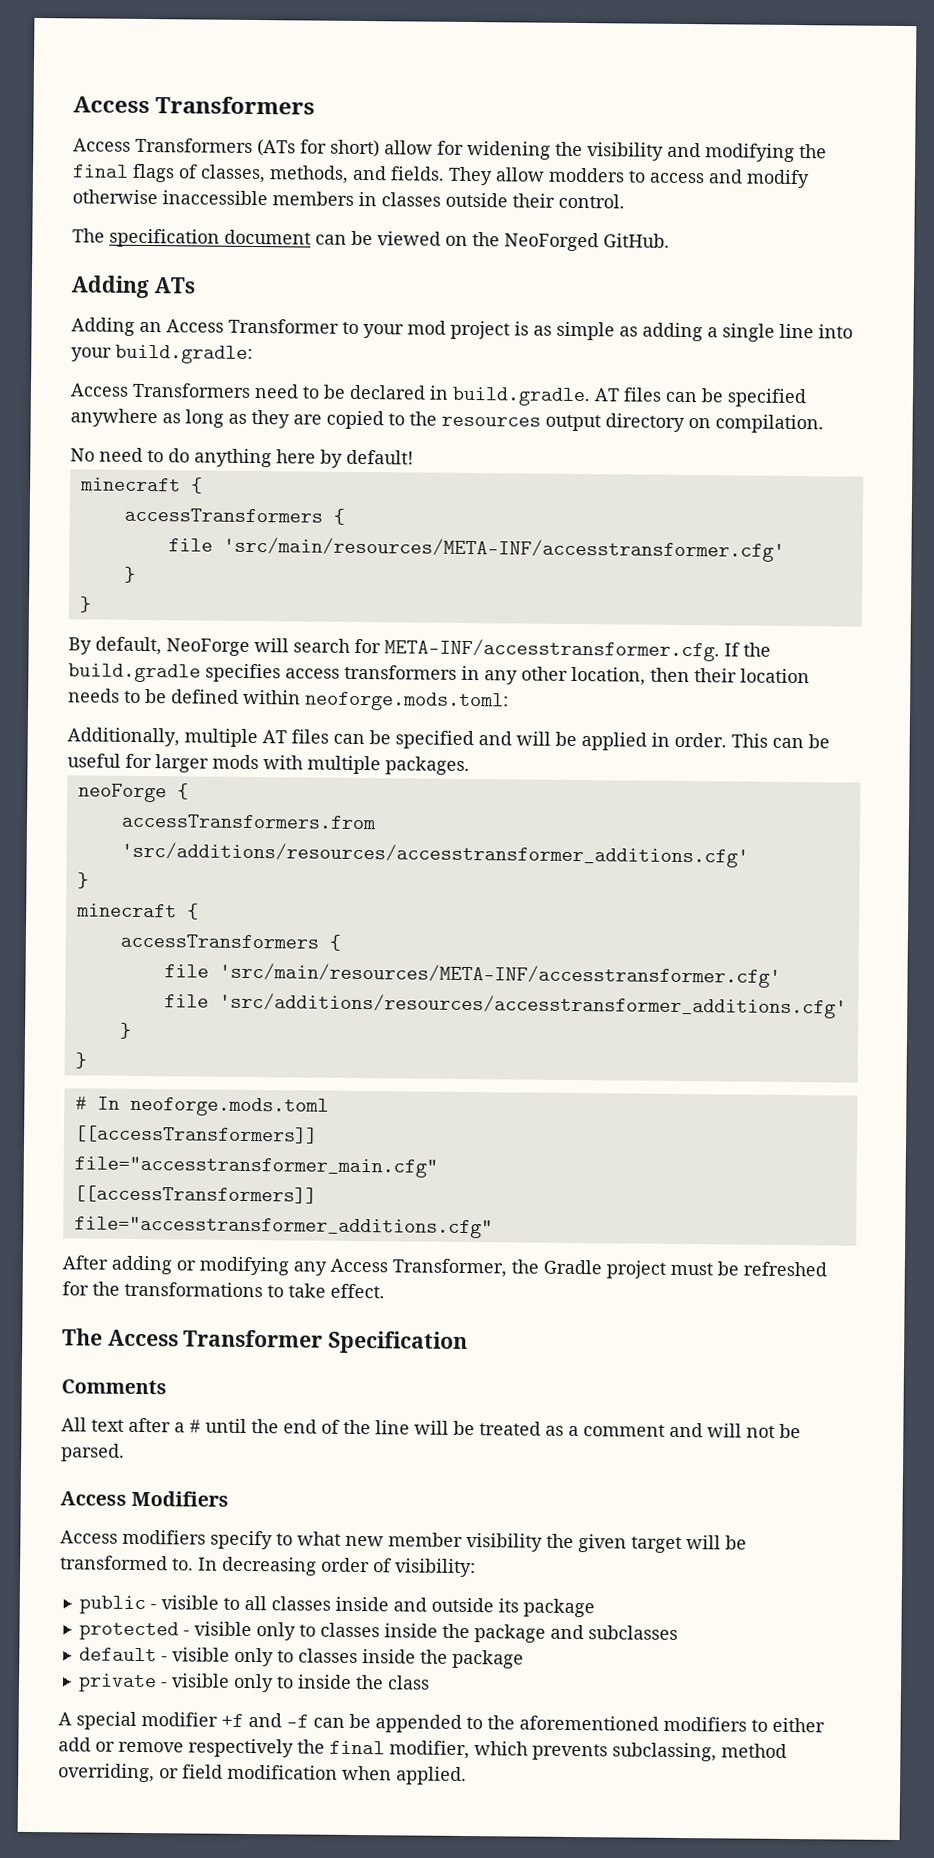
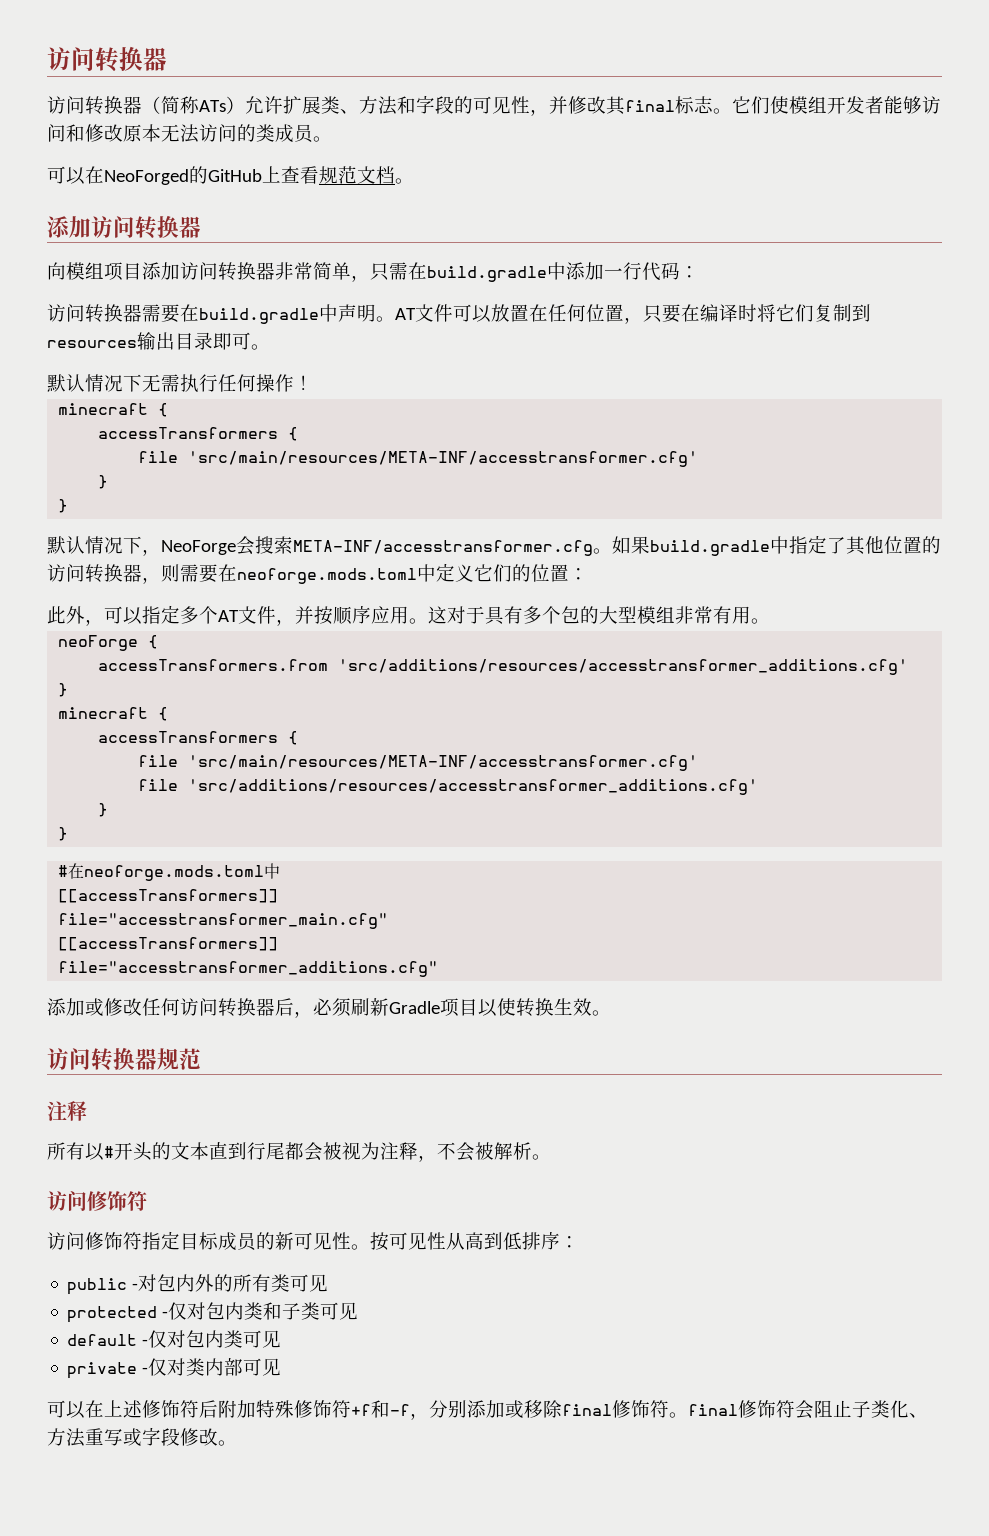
[73,96,316,115] [73,137,827,162] [72,163,810,189] [72,189,625,209] [72,228,670,252] [71,275,196,299] [71,317,853,342] [71,344,253,364] [70,382,807,408] [70,408,824,434] [70,447,414,468] Access Transformers // Access Transformers (ATs for short) allow for widening the visibility and modifying the final flags of classes, methods, and fields. They allow modders to access and modify otherwise inaccessible members in classes outside their control. // The specification document can be viewed on the NeoForged GitHub. // Adding ATs // Adding an Access Transformer to your mod project is as simple as adding a single line into your build.gradle: // Access Transformers need to be declared in build.gradle. AT files can be specified anywhere as long as they are copied to the resources output directory on compilation. // No need to do anything here by default! -> [47,46,167,72] [47,95,941,116] [47,124,332,143] [47,166,414,185] [47,215,201,239] [47,262,699,282] [47,304,871,324] [47,332,270,350] [47,374,313,393] 访问转换器 // 访问转换器（简称ATs）允许扩展类、方法和字段的可见性，并修改其final标志。它们使模组开发者能够访问和修改原本无法访问的类成员。 // 可以在NeoForged的GitHub上查看规范文档。 // 添加访问转换器 // 向模组项目添加访问转换器非常简单，只需在build.gradle中添加一行代码： // 访问转换器需要在build.gradle中声明。AT文件可以放置在任何位置，只要在编译时将它们复制到resources输出目录即可。 // 默认情况下无需执行任何操作！
[68,636,771,662] [68,663,810,686] [68,688,509,712] [67,727,830,751] [67,753,470,776] By default, NeoForge will search for META-INF/accesstransformer.cfg. If the build.gradle specifies access transformers in any other location, then their location needs to be defined within neoforge.mods.toml: // Additionally, multiple AT files can be specified and will be applied in order. This can be useful for larger mods with multiple packages. -> [47,535,941,556] [47,563,588,584] [47,605,770,626] 默认情况下，NeoForge会搜索META-INF/accesstransformer.cfg。如果build.gradle中指定了其他位置的访问转换器，则需要在neoforge.mods.toml中定义它们的位置： // 此外，可以指定多个AT文件，并按顺序应用。这对于具有多个包的大型模组非常有用。
[96,1096,329,1117] In neoforge.mods.toml -> [68,863,281,881] 在neoforge.mods.toml中
[62,1255,827,1279] [62,1281,385,1299] [62,1328,469,1355] [61,1379,167,1395] [61,1417,801,1439] [61,1443,125,1462] [60,1490,230,1507] [60,1529,747,1554] [60,1555,476,1578] [78,1595,595,1618] [78,1621,678,1643] [78,1647,524,1669] [77,1673,430,1693] [58,1711,825,1733] [58,1737,787,1762] [58,1763,467,1786] After adding or modifying any Access Transformer, the Gradle project must be refreshed for the transformations to take effect. // The Access Transformer Specification // Comments // All text after a # until the end of the line will be treated as a comment and will not be parsed. // Access Modifiers // Access modifiers specify to what new member visibility the given target will be transformed to. In decreasing order of visibility: // public - visible to all classes inside and outside its package // protected - visible only to classes inside the package and subclasses // default - visible only to classes inside the package // private - visible only to inside the class // A special modifier +f and -f can be appended to the aforementioned modifiers to either add or remove respectively the final modifier, which prevents subclassing, method overriding, or field modification when applied. -> [47,998,611,1018] [47,1047,201,1071] [47,1101,87,1121] [47,1142,551,1162] [47,1191,147,1211] [47,1231,579,1251] [67,1274,329,1295] [67,1302,359,1323] [67,1330,282,1348] [67,1358,282,1379] [47,1400,928,1420] [47,1427,237,1447] 添加或修改任何访问转换器后，必须刷新Gradle项目以使转换生效。 // 访问转换器规范 // 注释 // 所有以#开头的文本直到行尾都会被视为注释，不会被解析。 // 访问修饰符 // 访问修饰符指定目标成员的新可见性。按可见性从高到低排序： // public -对包内外的所有类可见 // protected -仅对包内类和子类可见 // default -仅对包内类可见 // private -仅对类内部可见 // 可以在上述修饰符后附加特殊修饰符+f和-f，分别添加或移除final修饰符。final修饰符会阻止子类化、方法重写或字段修改。

